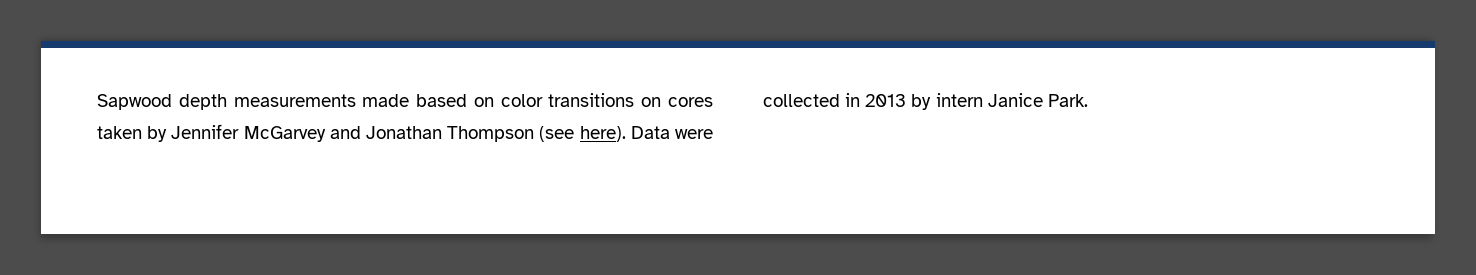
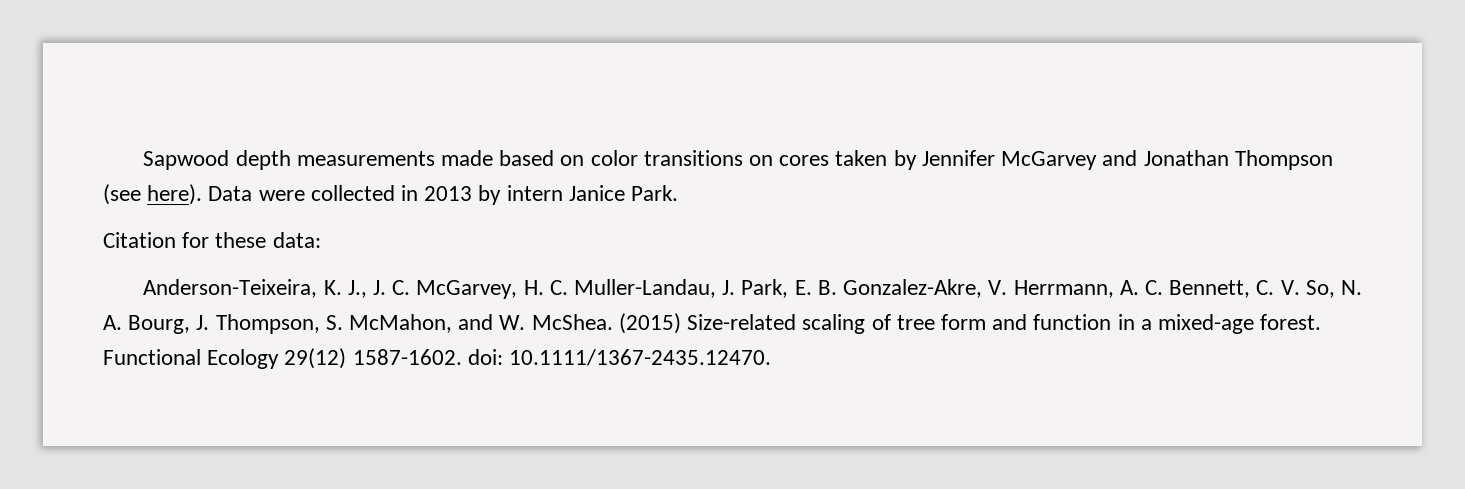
(1088, 100) none -> [103,232,321,248] [143,279,1362,299] [103,313,1322,334] [103,348,772,369] // Citation for these data: // Anderson-Teixeira, K. J., J. C. McGarvey, H. C. Muller-Landau, J. Park, E. B. Gonzalez-Akre, V. Herrmann, A. C. Bennett, C. V. So, N. A. Bourg, J. Thompson, S. McMahon, and W. McShea. (2015) Size-related scaling of tree form and function in a mixed-age forest. Functional Ecology 29(12) 1587-1602. doi: 10.1111/1367-2435.12470.

